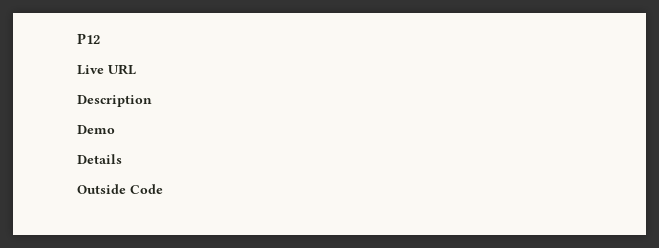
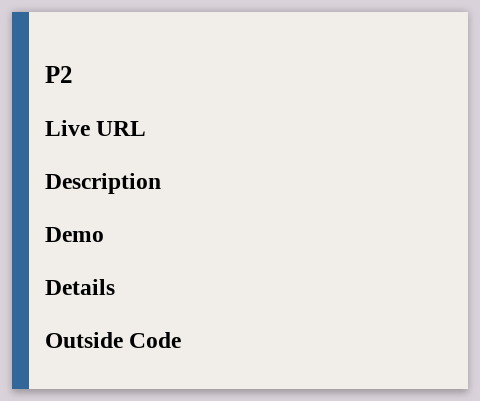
[77,33,100,44] P12 -> [45,66,73,83] P2

